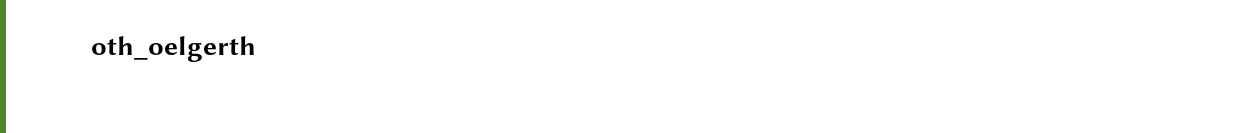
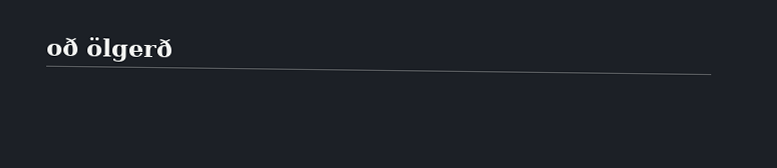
[91,36,256,62] oth_oelgerth -> [46,36,173,63] oð ölgerð

